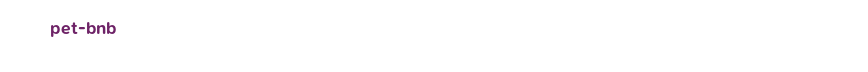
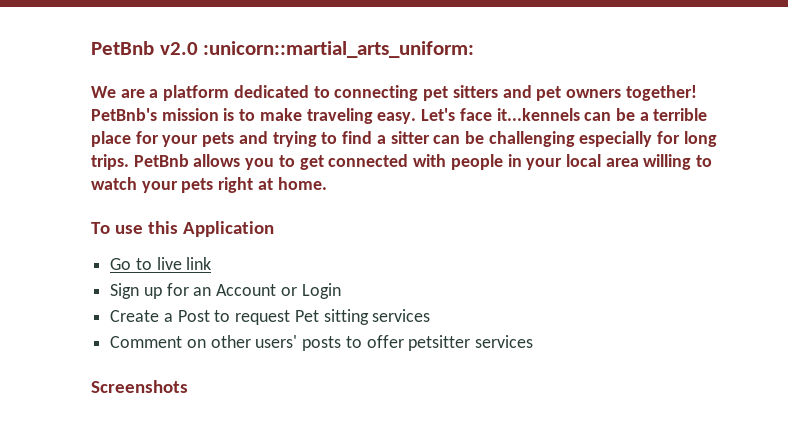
[50,22,116,37] pet-bnb -> [91,41,475,58] [91,85,697,101] [91,108,708,124] [91,131,717,147] [91,154,713,170] [91,177,327,193] [91,221,274,237] [110,257,212,270] [110,283,341,299] [110,309,431,325] [110,335,534,351] [91,380,188,393] PetBnb v2.0 :unicorn::martial_arts_uniform: // We are a platform dedicated to connecting pet sitters and pet owners together! PetBnb's mission is to make traveling easy. Let's face it...kennels can be a terrible place for your pets and trying to find a sitter can be challenging especially for long trips. PetBnb allows you to get connected with people in your local area willing to watch your pets right at home. // To use this Application // Go to live link // Sign up for an Account or Login // Create a Post to request Pet sitting services // Comment on other users' posts to offer petsitter services // Screenshots

